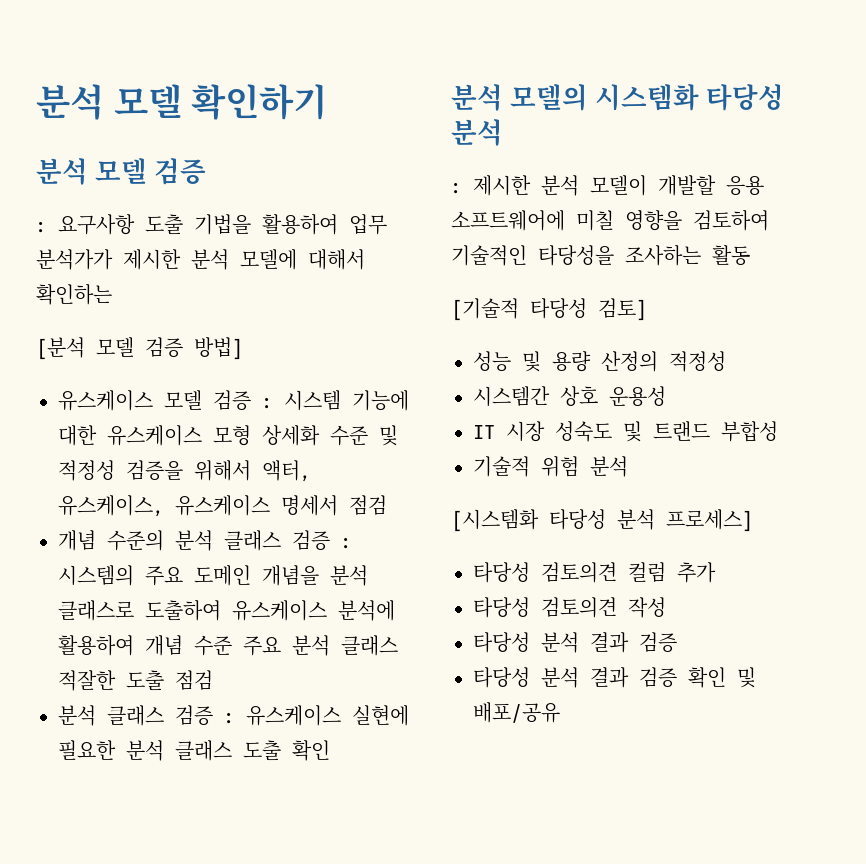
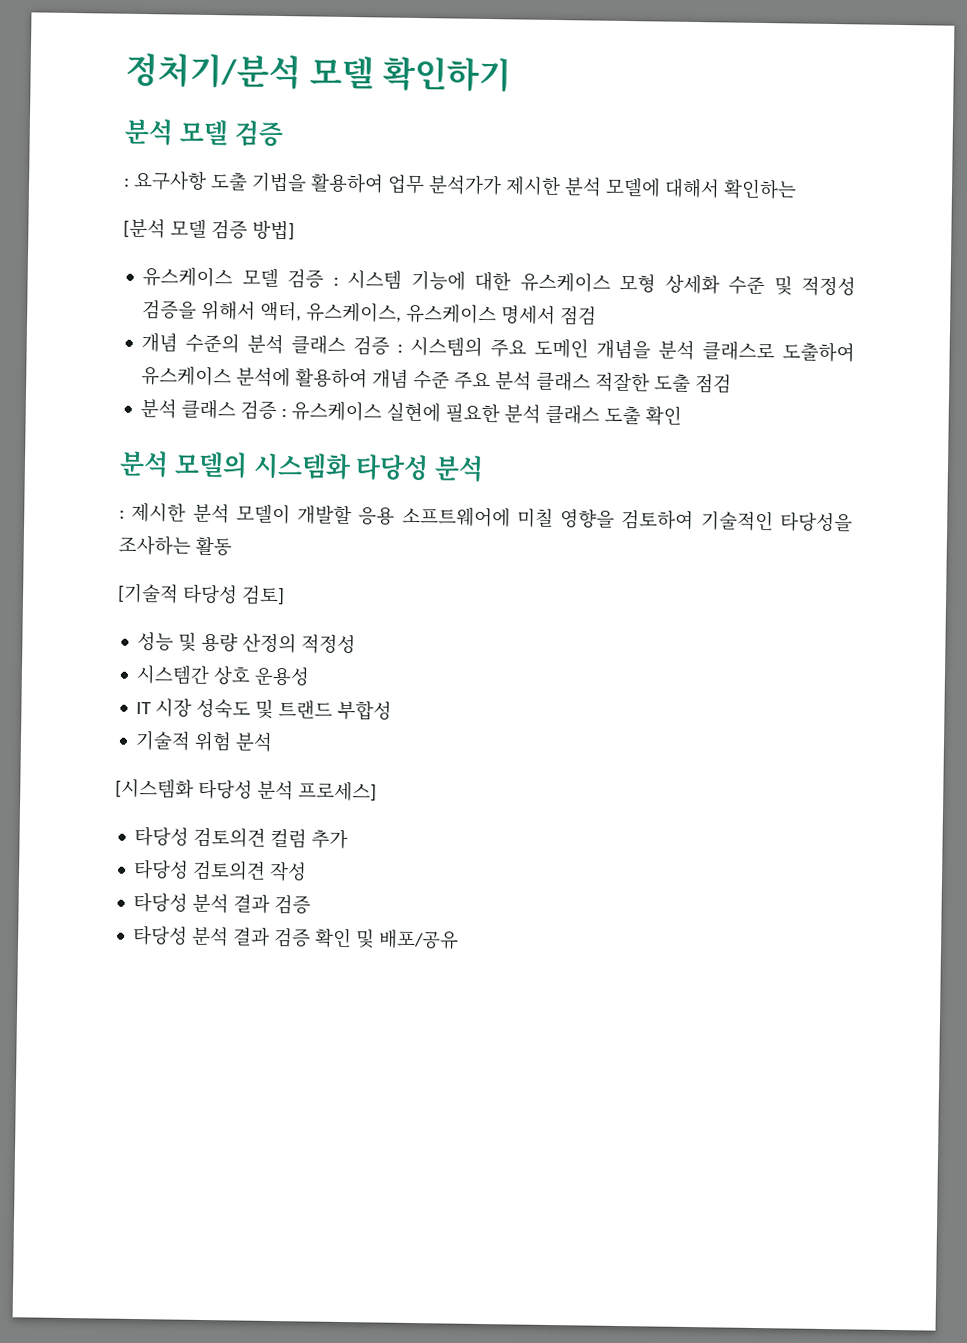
[36,84,104,120] 분석 -> [125,52,301,90] 정처기/분석

